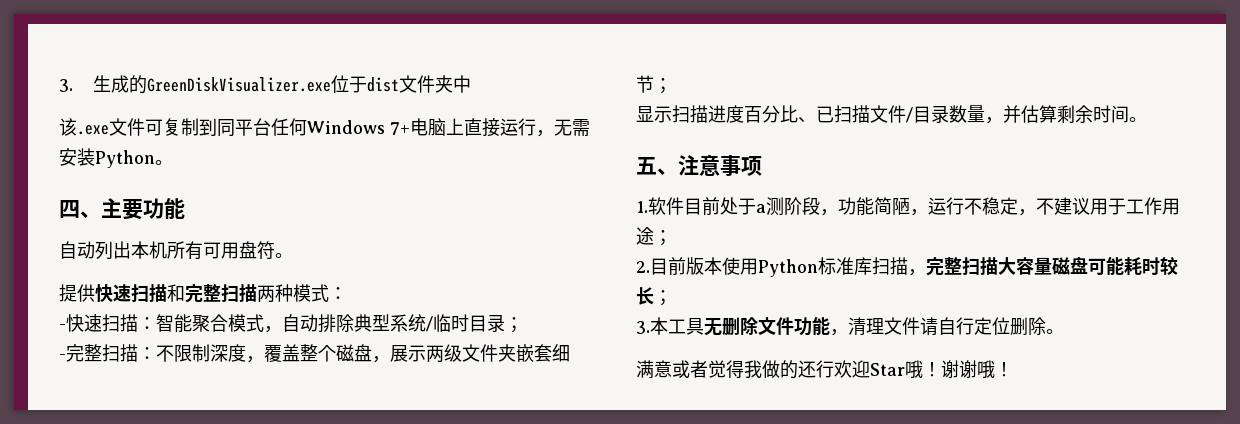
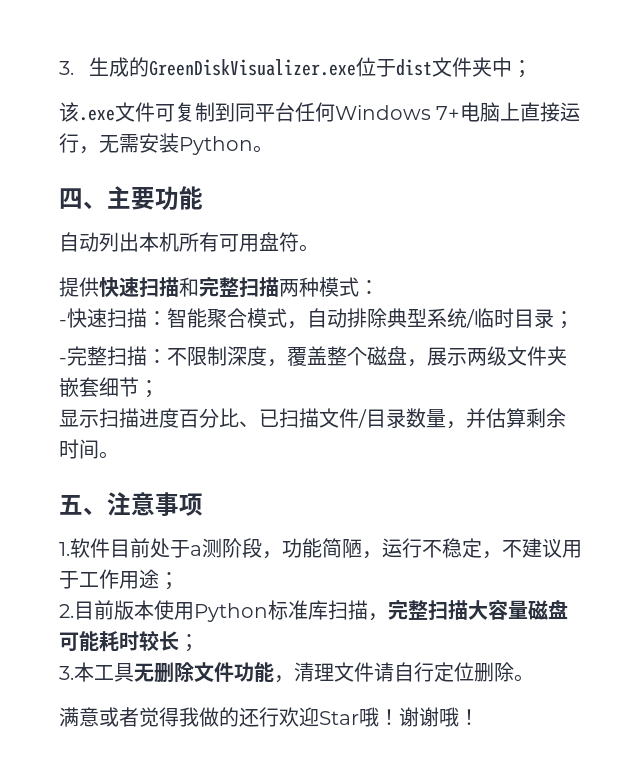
(471, 84) none -> [511,60,532,78] ；

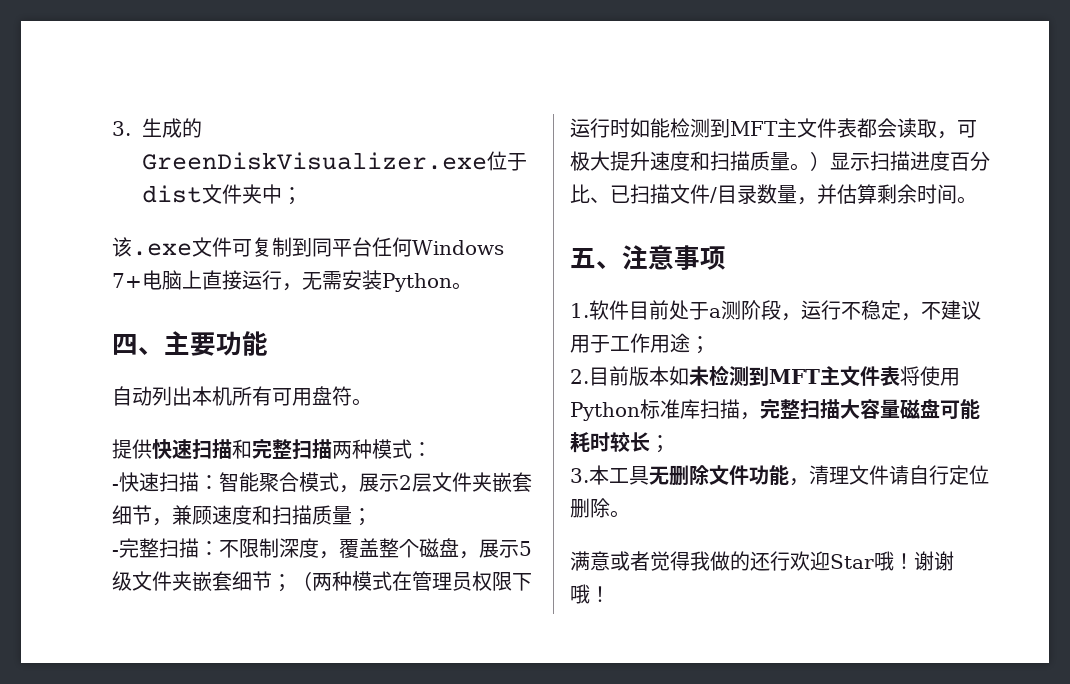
[307,308,554,328] 自动排除典型系统/临时目录 -> [359,472,532,492] [112,505,352,526] 展示2层文件夹嵌套细节，兼顾速度和扫描质量
[467,348,487,366] 两 -> [519,541,532,556] 5
(159, 389) // -> [292,571,532,591] [570,118,977,139] [570,151,830,171] （两种模式在管理员权限下运行时如能检测到MFT主文件表都会读取，可极大提升速度和扫描质量。）
[282,538,382,559] 功能简陋， -> (801, 317) none
(154, 610) none -> [669,365,920,386] 如未检测到MFT主文件表将

